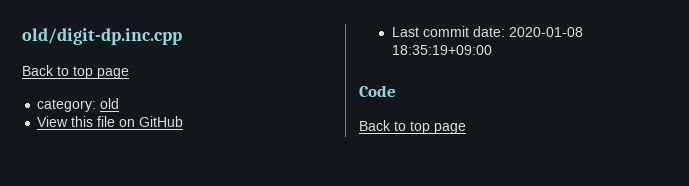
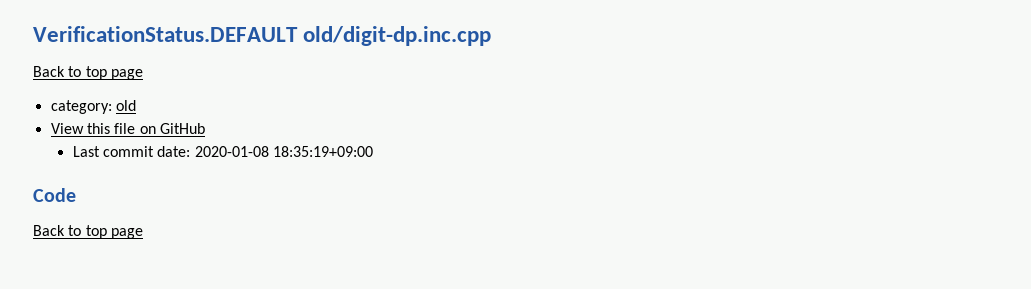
(22, 36) none -> [33,26,298,42] VerificationStatus.DEFAULT

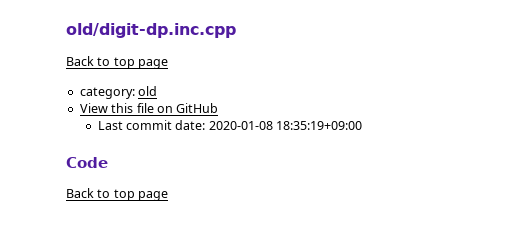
[33,26,298,42] VerificationStatus.DEFAULT -> (66, 30) none

